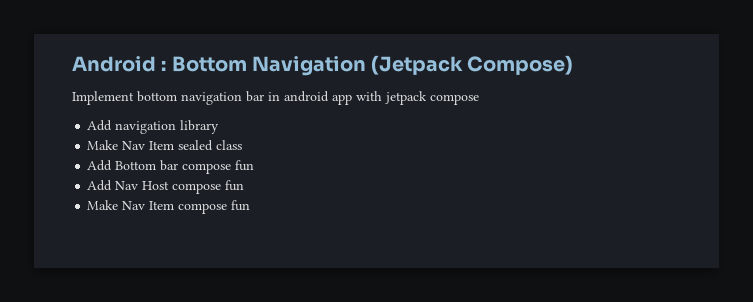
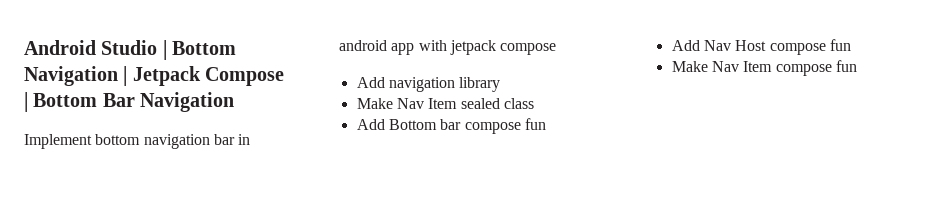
[161,55,574,76] : Bottom Navigation (Jetpack Compose) -> [101,40,237,60] [24,66,285,86] [24,92,235,112] Studio | Bottom Navigation | Jetpack Compose | Bottom Bar Navigation

